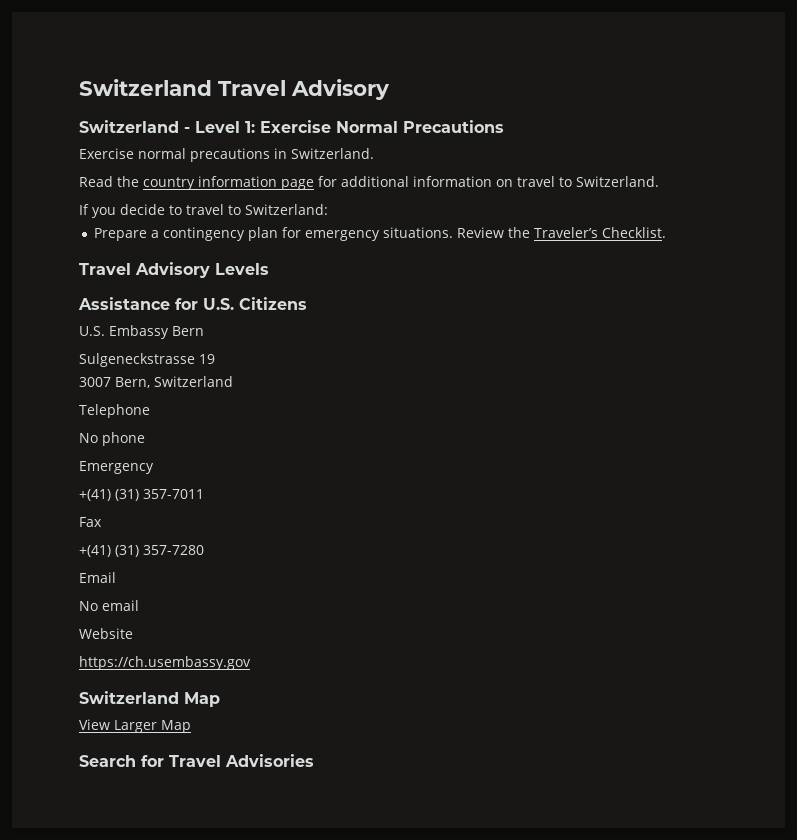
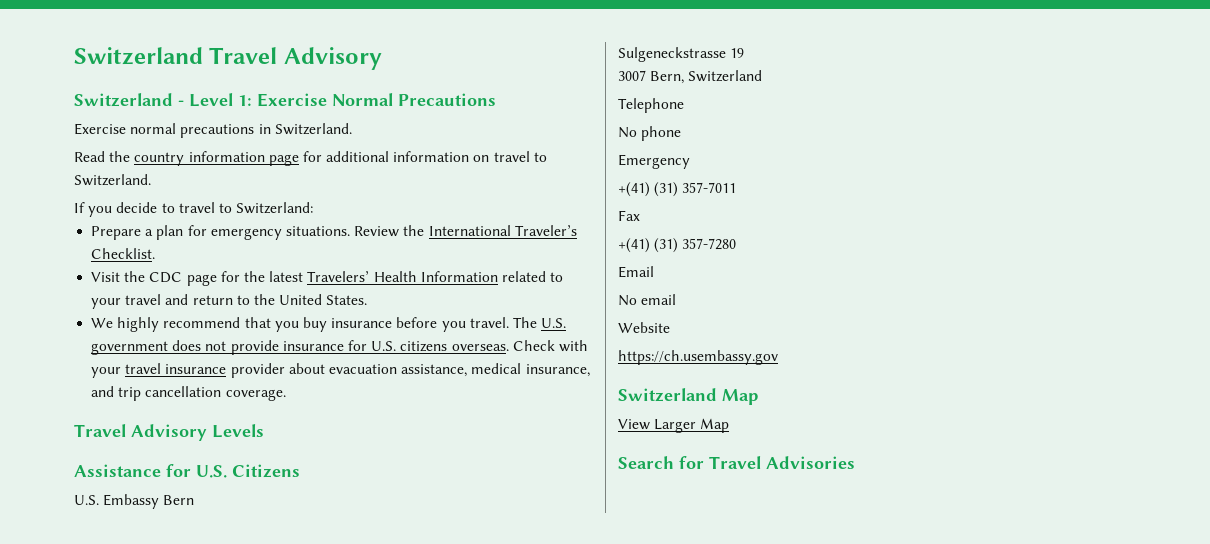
[162,227,245,241] contingency -> (154, 232) none
(530, 232) none -> [428,225,511,236] International
(666, 232) none -> [91,271,564,286] [91,294,368,309] [91,317,567,332] [91,340,588,355] [91,363,590,378] [91,386,286,401] // Visit the CDC page for the latest Travelers’ Health Information related to your travel and return to the United States. // We highly recommend that you buy insurance before you travel. The U.S. government does not provide insurance for U.S. citizens overseas. Check with your travel insurance provider about evacuation assistance, medical insurance, and trip cancellation coverage.

